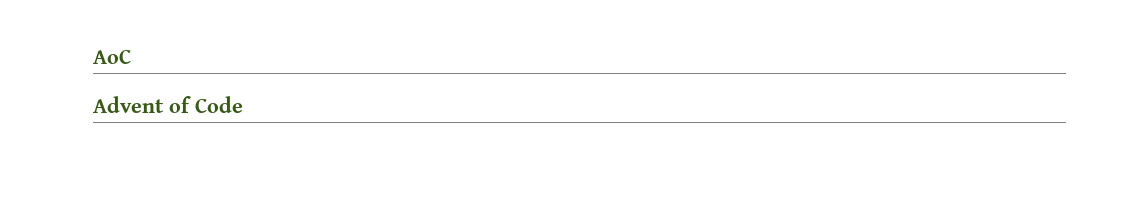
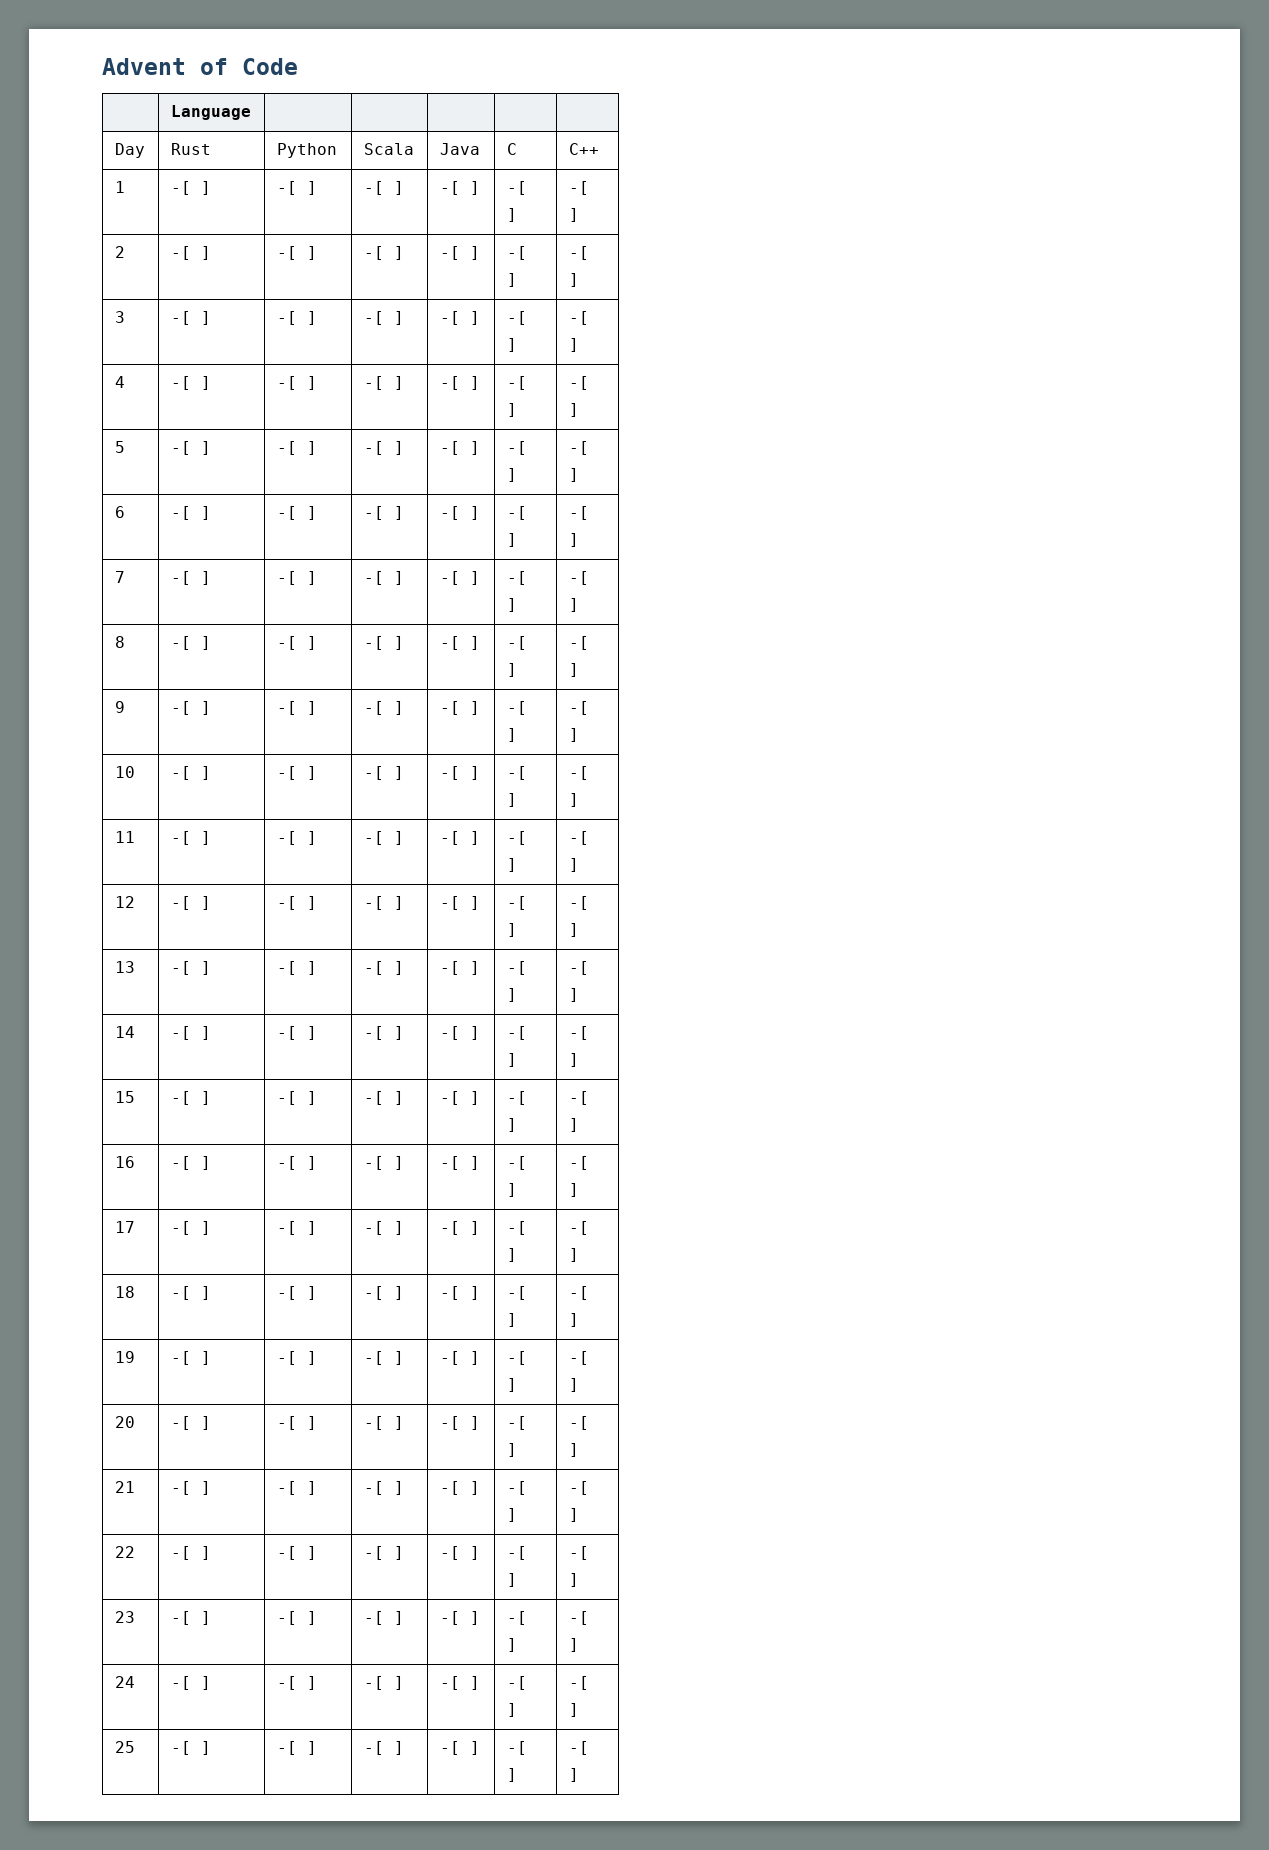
[93,49,131,64] AoC // -> (102, 66) none
(243, 104) none -> [170,105,251,120] [114,143,145,158] [170,143,211,155] [276,143,337,158] [363,143,414,155] [439,143,480,155] [506,143,517,155] [568,143,599,155] [114,181,125,193] [170,181,211,195] [276,181,317,195] [363,181,404,195] [439,181,480,195] [506,181,527,195] [506,208,517,222] [568,181,589,195] [568,208,579,222] [114,246,125,258] [170,246,211,260] [276,246,317,260] [363,246,404,260] [439,246,480,260] [506,246,527,260] [506,273,517,287] [568,246,589,260] [568,273,579,287] [114,311,125,323] [170,311,211,325] [276,311,317,325] [363,311,404,325] [439,311,480,325] [506,311,527,325] [506,338,517,352] [568,311,589,325] [568,338,579,352] [114,376,125,388] [170,376,211,390] [276,376,317,390] [363,376,404,390] [439,376,480,390] [506,376,527,390] [506,403,517,417] [568,376,589,390] [568,403,579,417] [114,441,125,453] [170,441,211,455] [276,441,317,455] [363,441,404,455] [439,441,480,455] [506,441,527,455] [506,468,517,482] [568,441,589,455] [568,468,579,482] [114,506,125,518] [170,506,211,520] [276,506,317,520] [363,506,404,520] [439,506,480,520] [506,506,527,520] [506,533,517,547] [568,506,589,520] [568,533,579,547] [114,571,125,583] [170,571,211,585] [276,571,317,585] [363,571,404,585] [439,571,480,585] [506,571,527,585] [506,598,517,612] [568,571,589,585] [568,598,579,612] [114,636,125,648] [170,636,211,650] [276,636,317,650] [363,636,404,650] [439,636,480,650] [506,636,527,650] [506,663,517,677] [568,636,589,650] [568,663,579,677] [114,701,125,713] [170,701,211,715] [276,701,317,715] [363,701,404,715] [439,701,480,715] [506,701,527,715] [506,728,517,742] [568,701,589,715] [568,728,579,742] [114,766,135,778] [170,766,211,780] [276,766,317,780] [363,766,404,780] [439,766,480,780] [506,766,527,780] [506,793,517,807] [568,766,589,780] [568,793,579,807] [114,831,135,843] [170,831,211,845] [276,831,317,845] [363,831,404,845] [439,831,480,845] [506,831,527,845] [506,858,517,872] [568,831,589,845] [568,858,579,872] [114,896,135,908] [170,896,211,910] [276,896,317,910] [363,896,404,910] [439,896,480,910] [506,896,527,910] [506,923,517,937] [568,896,589,910] [568,923,579,937] [114,961,135,973] [170,961,211,975] [276,961,317,975] [363,961,404,975] [439,961,480,975] [506,961,527,975] [506,988,517,1002] [568,961,589,975] [568,988,579,1002] [114,1026,135,1038] [170,1026,211,1040] [276,1026,317,1040] [363,1026,404,1040] [439,1026,480,1040] [506,1026,527,1040] [506,1053,517,1067] [568,1026,589,1040] [568,1053,579,1067] [114,1091,135,1103] [170,1091,211,1105] [276,1091,317,1105] [363,1091,404,1105] [439,1091,480,1105] [506,1091,527,1105] [506,1118,517,1132] [568,1091,589,1105] [568,1118,579,1132] [114,1156,135,1168] [170,1156,211,1170] [276,1156,317,1170] [363,1156,404,1170] [439,1156,480,1170] [506,1156,527,1170] [506,1183,517,1197] [568,1156,589,1170] [568,1183,579,1197] [114,1221,135,1233] [170,1221,211,1235] [276,1221,317,1235] [363,1221,404,1235] [439,1221,480,1235] [506,1221,527,1235] [506,1248,517,1262] [568,1221,589,1235] [568,1248,579,1262] [114,1286,135,1298] [170,1286,211,1300] [276,1286,317,1300] [363,1286,404,1300] [439,1286,480,1300] [506,1286,527,1300] [506,1313,517,1327] [568,1286,589,1300] [568,1313,579,1327] [114,1351,135,1363] [170,1351,211,1365] [276,1351,317,1365] [363,1351,404,1365] [439,1351,480,1365] [506,1351,527,1365] [506,1378,517,1392] [568,1351,589,1365] [568,1378,579,1392] [114,1416,135,1428] [170,1416,211,1430] [276,1416,317,1430] [363,1416,404,1430] [439,1416,480,1430] [506,1416,527,1430] [506,1443,517,1457] [568,1416,589,1430] [568,1443,579,1457] [114,1481,135,1493] [170,1481,211,1495] [276,1481,317,1495] [363,1481,404,1495] [439,1481,480,1495] [506,1481,527,1495] [506,1508,517,1522] [568,1481,589,1495] [568,1508,579,1522] [114,1546,135,1558] [170,1546,211,1560] [276,1546,317,1560] [363,1546,404,1560] [439,1546,480,1560] [506,1546,527,1560] [506,1573,517,1587] [568,1546,589,1560] [568,1573,579,1587] [114,1611,135,1623] [170,1611,211,1625] [276,1611,317,1625] [363,1611,404,1625] [439,1611,480,1625] [506,1611,527,1625] [506,1638,517,1652] [568,1611,589,1625] [568,1638,579,1652] [114,1676,135,1688] [170,1676,211,1690] [276,1676,317,1690] [363,1676,404,1690] [439,1676,480,1690] [506,1676,527,1690] [506,1703,517,1717] [568,1676,589,1690] [568,1703,579,1717] [114,1741,135,1753] [170,1741,211,1755] [276,1741,317,1755] [363,1741,404,1755] [439,1741,480,1755] [506,1741,527,1755] [506,1768,517,1782] [568,1741,589,1755] [568,1768,579,1782] // | Language | | | | | // Day | Rust | Python | Scala | Java | C | C++ // 1 | -[ ] | -[ ] | -[ ] | -[ ] | -[ ] | -[ ] // 2 | -[ ] | -[ ] | -[ ] | -[ ] | -[ ] | -[ ] // 3 | -[ ] | -[ ] | -[ ] | -[ ] | -[ ] | -[ ] // 4 | -[ ] | -[ ] | -[ ] | -[ ] | -[ ] | -[ ] // 5 | -[ ] | -[ ] | -[ ] | -[ ] | -[ ] | -[ ] // 6 | -[ ] | -[ ] | -[ ] | -[ ] | -[ ] | -[ ] // 7 | -[ ] | -[ ] | -[ ] | -[ ] | -[ ] | -[ ] // 8 | -[ ] | -[ ] | -[ ] | -[ ] | -[ ] | -[ ] // 9 | -[ ] | -[ ] | -[ ] | -[ ] | -[ ] | -[ ] // 10 | -[ ] | -[ ] | -[ ] | -[ ] | -[ ] | -[ ] // 11 | -[ ] | -[ ] | -[ ] | -[ ] | -[ ] | -[ ] // 12 | -[ ] | -[ ] | -[ ] | -[ ] | -[ ] | -[ ] // 13 | -[ ] | -[ ] | -[ ] | -[ ] | -[ ] | -[ ] // 14 | -[ ] | -[ ] | -[ ] | -[ ] | -[ ] | -[ ] // 15 | -[ ] | -[ ] | -[ ] | -[ ] | -[ ] | -[ ] // 16 | -[ ] | -[ ] | -[ ] | -[ ] | -[ ] | -[ ] // 17 | -[ ] | -[ ] | -[ ] | -[ ] | -[ ] | -[ ] // 18 | -[ ] | -[ ] | -[ ] | -[ ] | -[ ] | -[ ] // 19 | -[ ] | -[ ] | -[ ] | -[ ] | -[ ] | -[ ] // 20 | -[ ] | -[ ] | -[ ] | -[ ] | -[ ] | -[ ] // 21 | -[ ] | -[ ] | -[ ] | -[ ] | -[ ] | -[ ] // 22 | -[ ] | -[ ] | -[ ] | -[ ] | -[ ] | -[ ] // 23 | -[ ] | -[ ] | -[ ] | -[ ] | -[ ] | -[ ] // 24 | -[ ] | -[ ] | -[ ] | -[ ] | -[ ] | -[ ] // 25 | -[ ] | -[ ] | -[ ] | -[ ] | -[ ] | -[ ]

